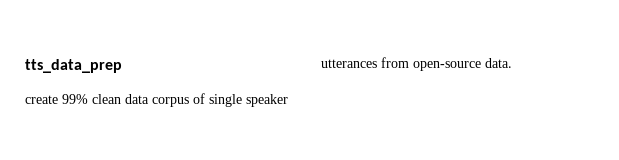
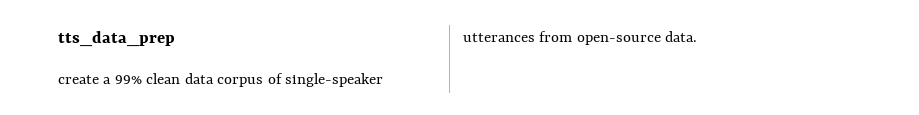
(58, 99) none -> [103,77,112,84] a
[209,94,288,107] single speaker -> [285,73,384,87] single-speaker

